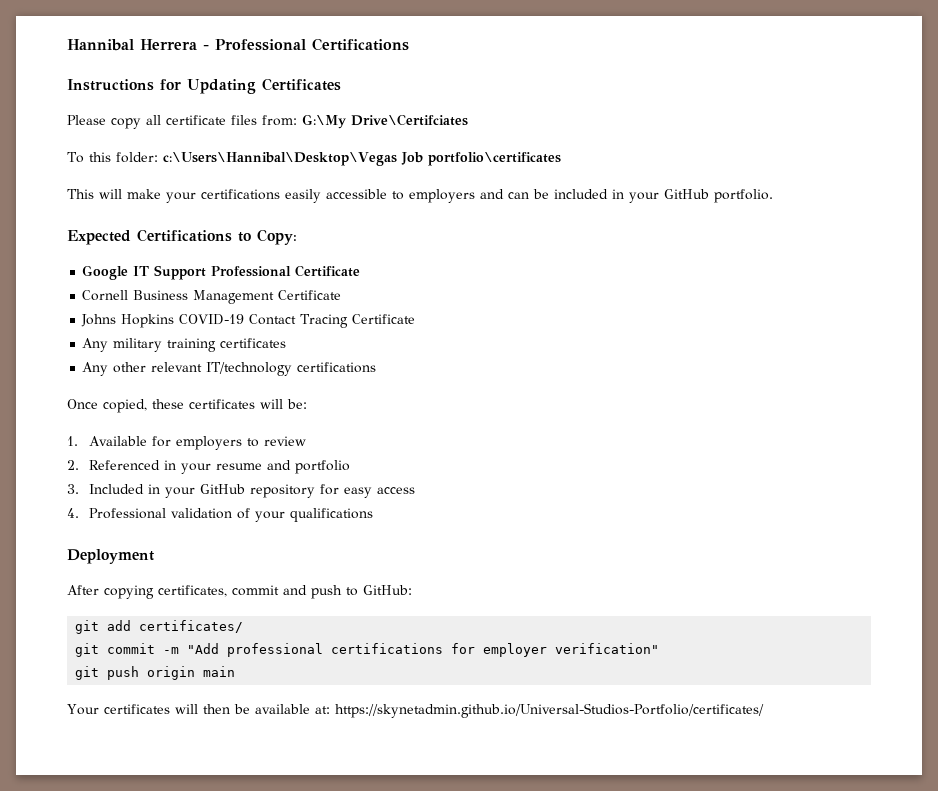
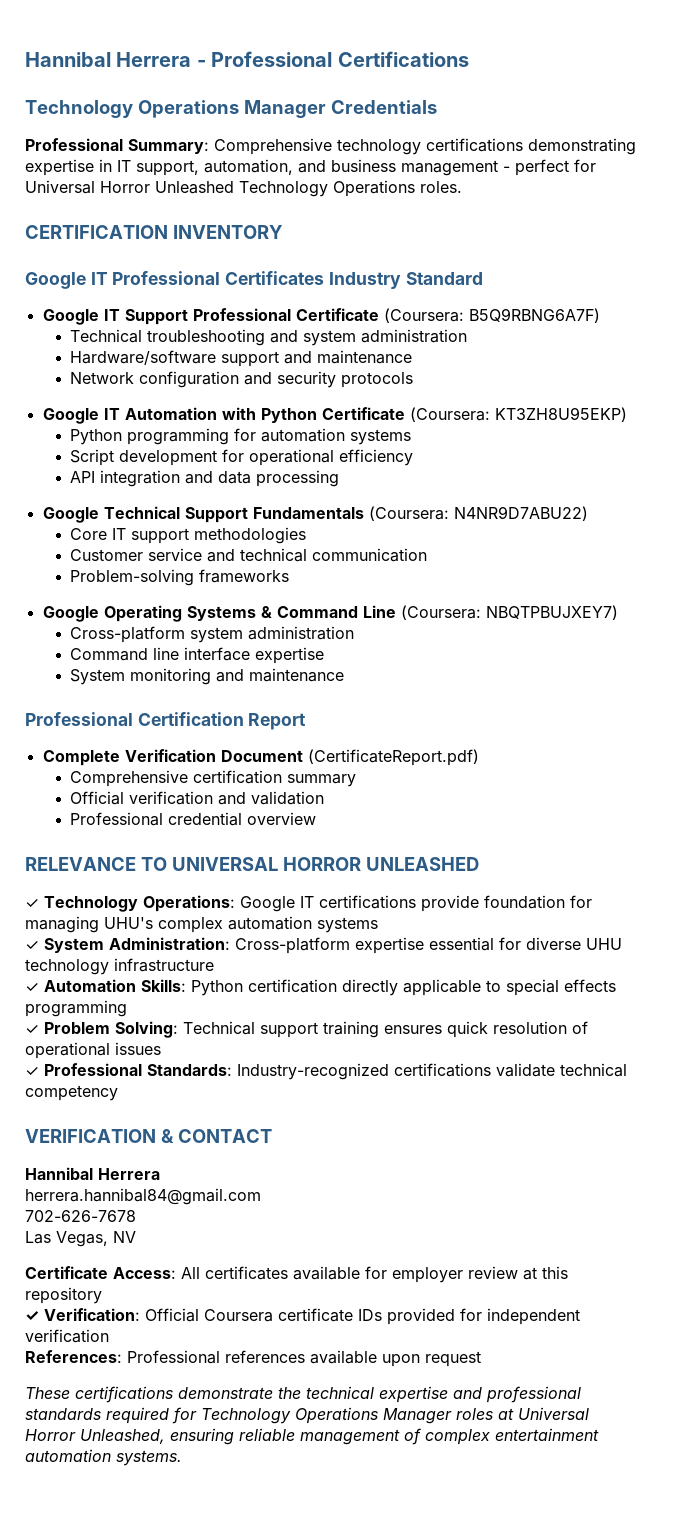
[67,78,341,94] [67,114,468,129] [67,152,561,166] [67,189,773,203] [67,229,297,245] Instructions for Updating Certificates // Please copy all certificate files from: G:\My Drive\Certifciates // To this folder: c:\Users\Hannibal\Desktop\Vegas Job portfolio\certificates // This will make your certifications easily accessible to employers and can be included in your GitHub portfolio. // Expected Certifications to Copy: -> [25,100,437,118] [25,138,636,155] [25,159,596,176] [25,180,462,197] [25,225,283,239] [25,271,483,289] Technology Operations Manager Credentials // Professional Summary: Comprehensive technology certifications demonstrating expertise in IT support, automation, and business management - perfect for Universal Horror Unleashed Technology Operations roles. // CERTIFICATION INVENTORY // Google IT Professional Certificates Industry Standard
[82,290,342,304] [81,314,416,328] [82,338,287,352] [82,362,377,376] [67,399,307,413] [67,436,306,450] [67,460,350,474] [67,484,415,498] [67,508,373,522] [67,549,154,564] [67,585,412,599] [75,620,244,634] [75,643,660,657] [75,666,236,680] [67,703,764,718] // Cornell Business Management Certificate // Johns Hopkins COVID-19 Contact Tracing Certificate // Any military training certificates // Any other relevant IT/technology certifications // Once copied, these certificates will be: // 1. Available for employers to review // 2. Referenced in your resume and portfolio // 3. Included in your GitHub repository for easy access // 4. Professional validation of your qualifications // Deployment // After copying certificates, commit and push to GitHub: // git add certificates/ // git commit -m "Add professional certifications for employer verification" // git push origin main // Your certificates will then be available at: https://skynetadmin.github.io/Universal-Studios-Portfolio/certificates/ -> [383,308,600,323] [69,329,467,346] [69,350,412,367] [69,371,413,388] [42,407,627,424] [69,428,411,445] [69,449,413,466] [69,470,339,487] [42,506,588,523] [69,527,306,544] [69,548,427,562] [69,569,289,586] [42,605,618,622] [69,626,354,643] [69,647,324,664] [69,668,344,685] [25,712,307,730] [42,749,479,766] [69,770,356,787] [69,791,324,805] [69,812,316,826] [25,857,479,871] [25,895,592,912] [25,916,378,933] [25,937,622,954] [25,958,214,975] [25,979,616,996] [25,1000,127,1017] [25,1021,588,1038] [25,1042,161,1059] [25,1063,627,1080] [25,1085,118,1101] [25,1129,272,1143] [25,1167,160,1180] [25,1188,261,1205] [25,1210,136,1222] [25,1231,136,1247] [25,1266,568,1283] [25,1287,102,1304] [25,1308,580,1325] [25,1329,109,1343] [25,1350,481,1367] [25,1386,581,1403] [25,1407,589,1424] [25,1428,599,1445] [25,1449,182,1466] (Coursera: B5Q9RBNG6A7F) // Technical troubleshooting and system administration // Hardware/software support and maintenance // Network configuration and security protocols // Google IT Automation with Python Certificate (Coursera: KT3ZH8U95EKP) // Python programming for automation systems // Script development for operational efficiency // API integration and data processing // Google Technical Support Fundamentals (Coursera: N4NR9D7ABU22) // Core IT support methodologies // Customer service and technical communication // Problem-solving frameworks // Google Operating Systems & Command Line (Coursera: NBQTPBUJXEY7) // Cross-platform system administration // Command line interface expertise // System monitoring and maintenance // Professional Certification Report // Complete Verification Document (CertificateReport.pdf) // Comprehensive certification summary // Official verification and validation // Professional credential overview // RELEVANCE TO UNIVERSAL HORROR UNLEASHED // ✓ Technology Operations: Google IT certifications provide foundation for managing UHU's complex automation systems // ✓ System Administration: Cross-platform expertise essential for diverse UHU technology infrastructure // ✓ Automation Skills: Python certification directly applicable to special effects programming // ✓ Problem Solving: Technical support training ensures quick resolution of operational issues // ✓ Professional Standards: Industry-recognized certifications validate technical competency // VERIFICATION & CONTACT // Hannibal Herrera // herrera.hannibal84@gmail.com // 702-626-7678 // Las Vegas, NV // Certificate Access: All certificates available for employer review at this repository // ✓ Verification: Official Coursera certificate IDs provided for independent verification // References: Professional references available upon request // These certifications demonstrate the technical expertise and professional standards required for Technology Operations Manager roles at Universal Horror Unleashed, ensuring reliable management of complex entertainment automation systems.

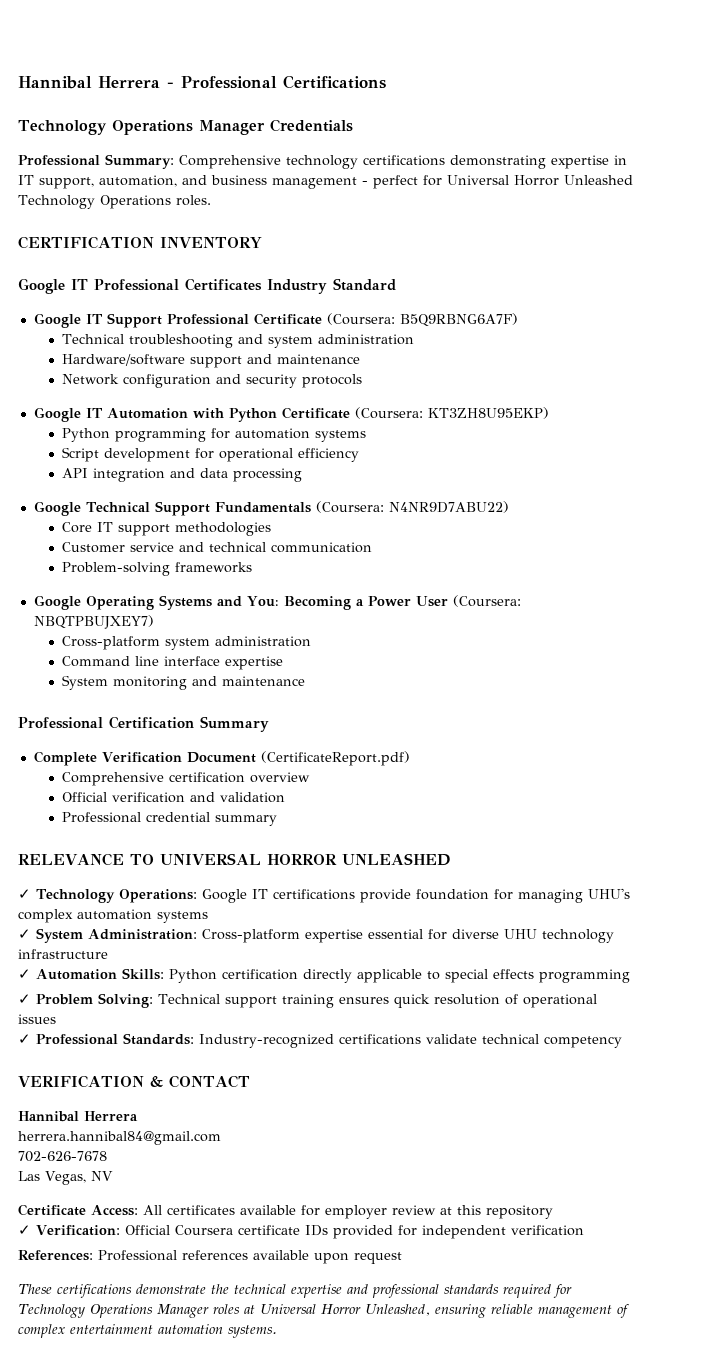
[260,605,396,618] & Command Line -> [216,596,448,610] and You: Becoming a Power User
[248,713,307,730] Report -> [200,716,269,732] Summary
[286,774,356,787] summary -> [249,772,310,783] overview
[246,812,316,825] overview -> [214,815,277,826] summary

